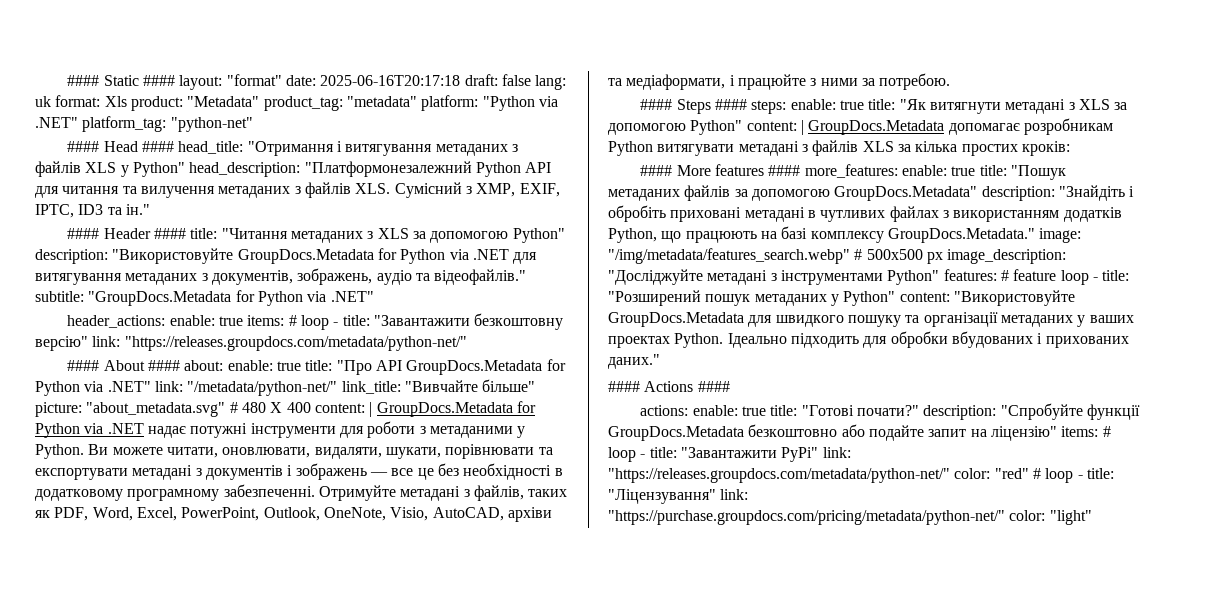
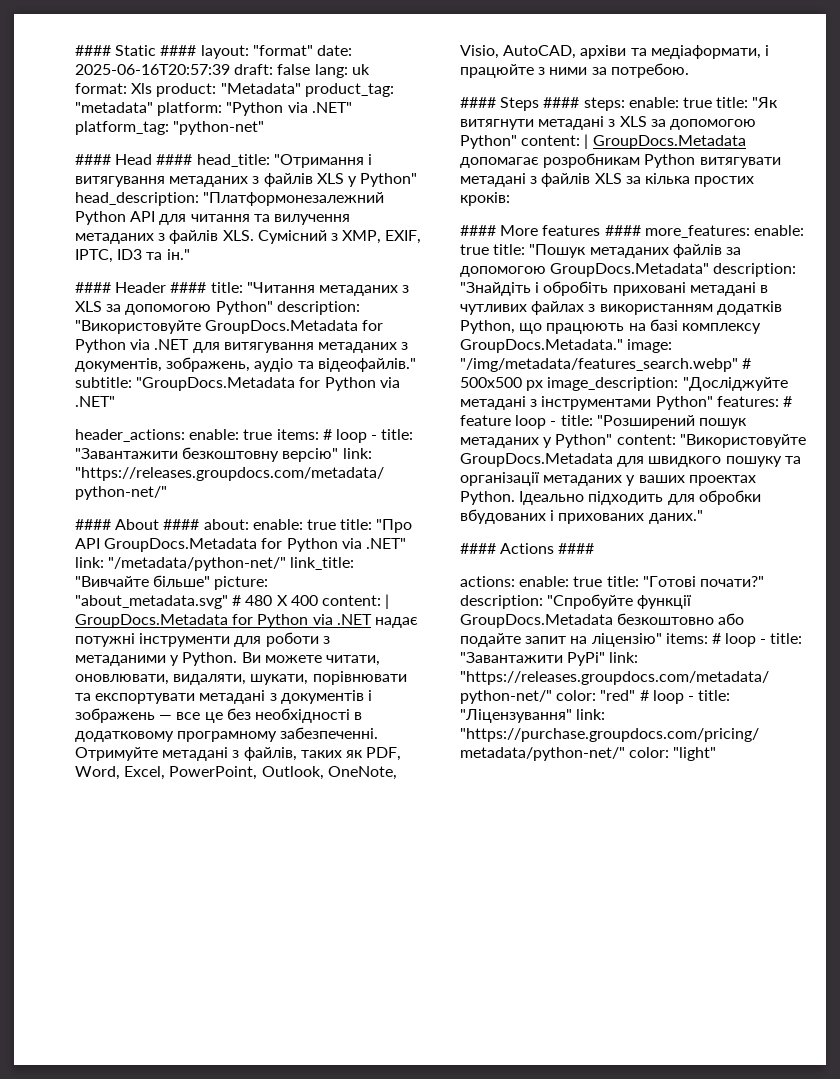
[320,75,461,86] 2025-06-16T20:17:18 -> [75,64,230,75] 2025-06-16T20:57:39

